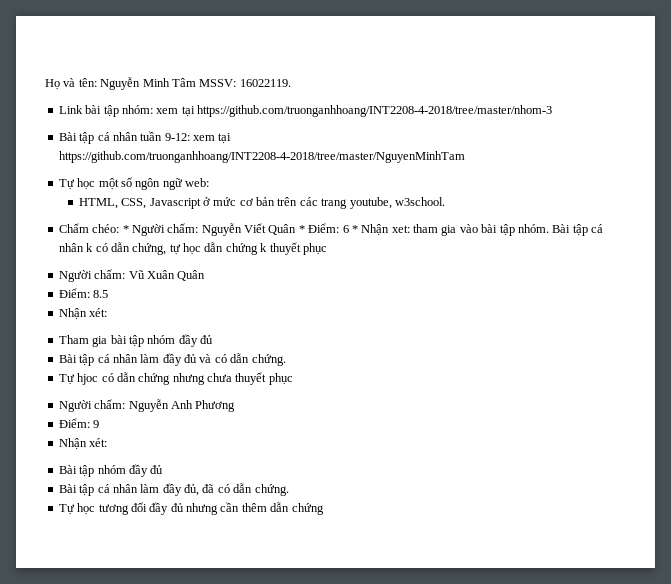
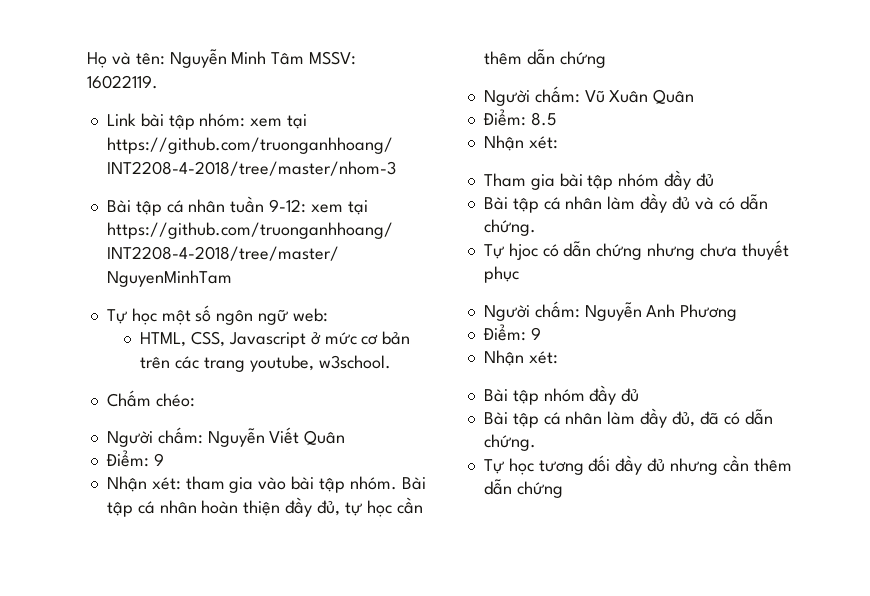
[122,225,129,233] * -> (195, 400) //
[298,223,410,236] * Điểm: 6 * Nhận xet: -> [105,450,164,467] [106,476,181,492] // Điểm: 9 // Nhận xét:
[86,242,327,255] k có dẫn chứng, tự học dẫn chứng k thuyết phục -> [201,497,423,517] [483,49,606,68] hoàn thiện đầy đủ, tự học cần thêm dẫn chứng

